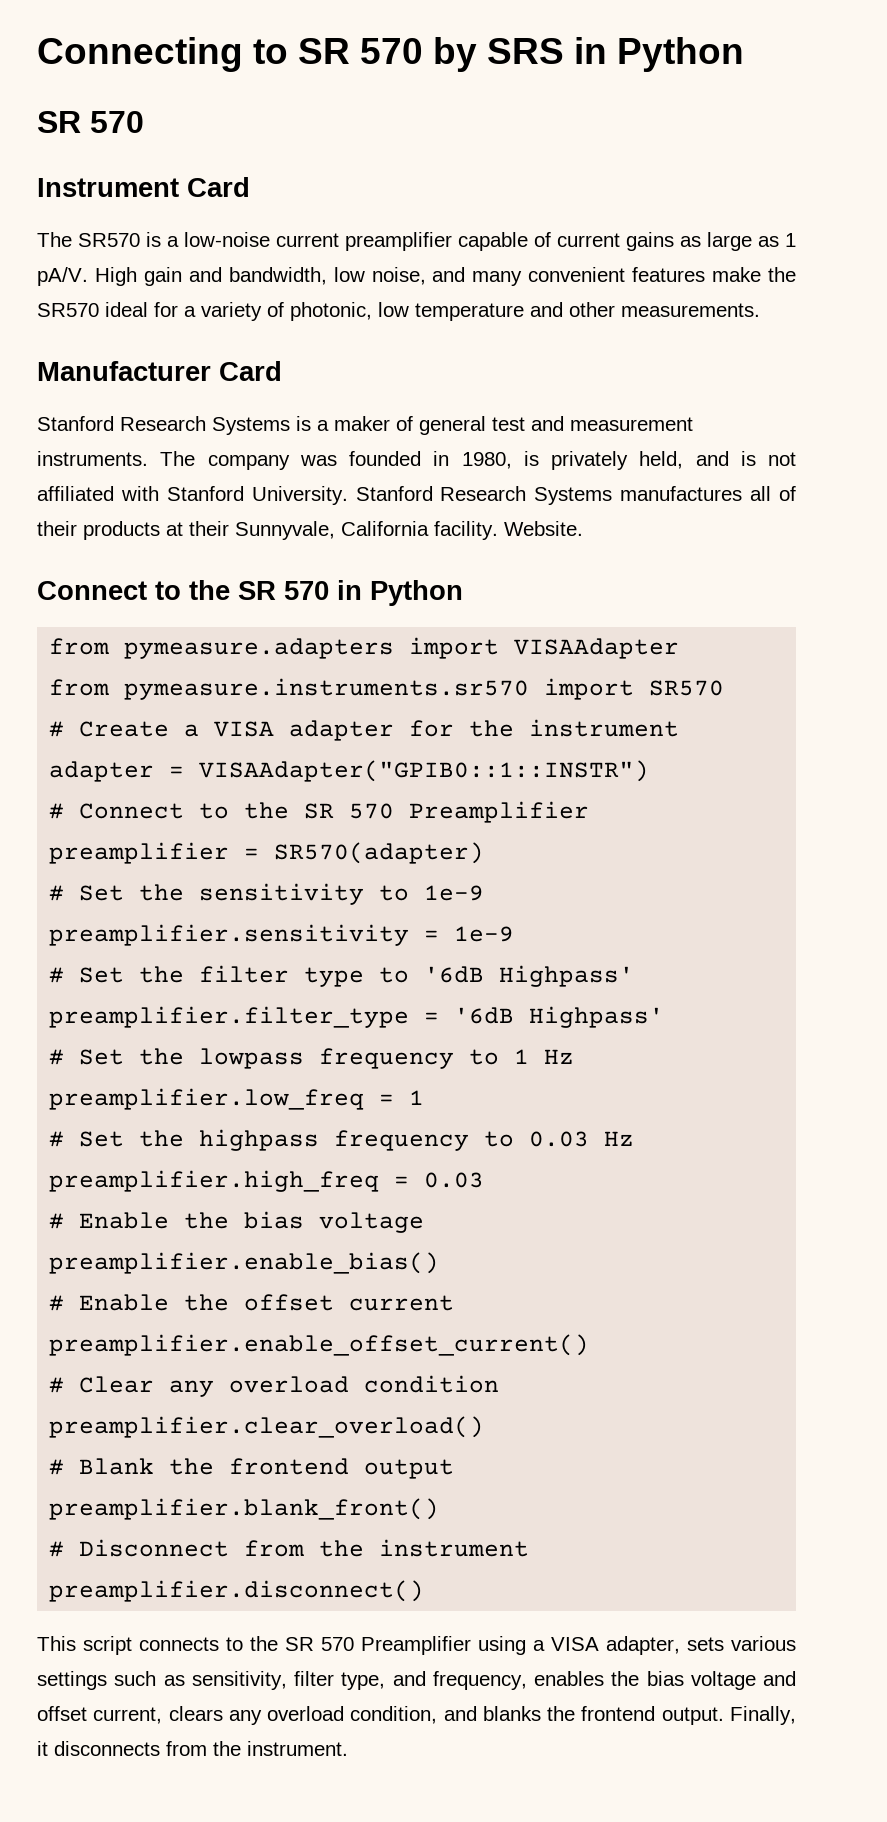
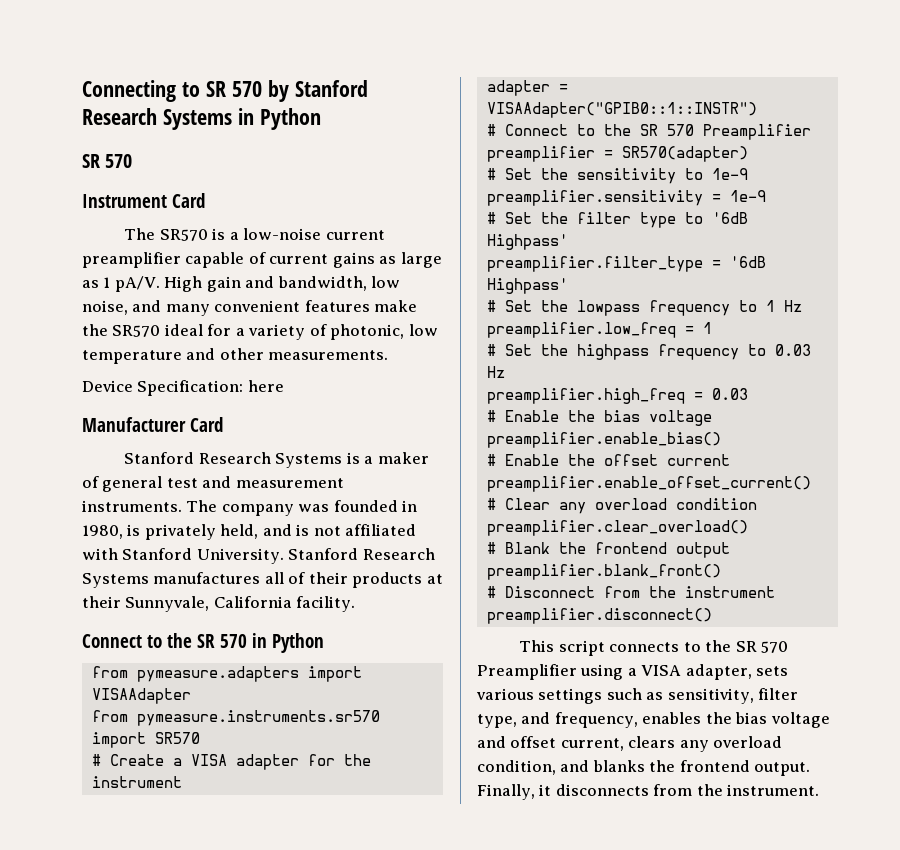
[487,38,564,64] SRS -> [294,80,368,97] [82,108,232,130] Stanford Research Systems
(760, 310) none -> [82,380,284,396] // Device Specification: here
[504,521,583,536] Website. -> (356, 604) none

